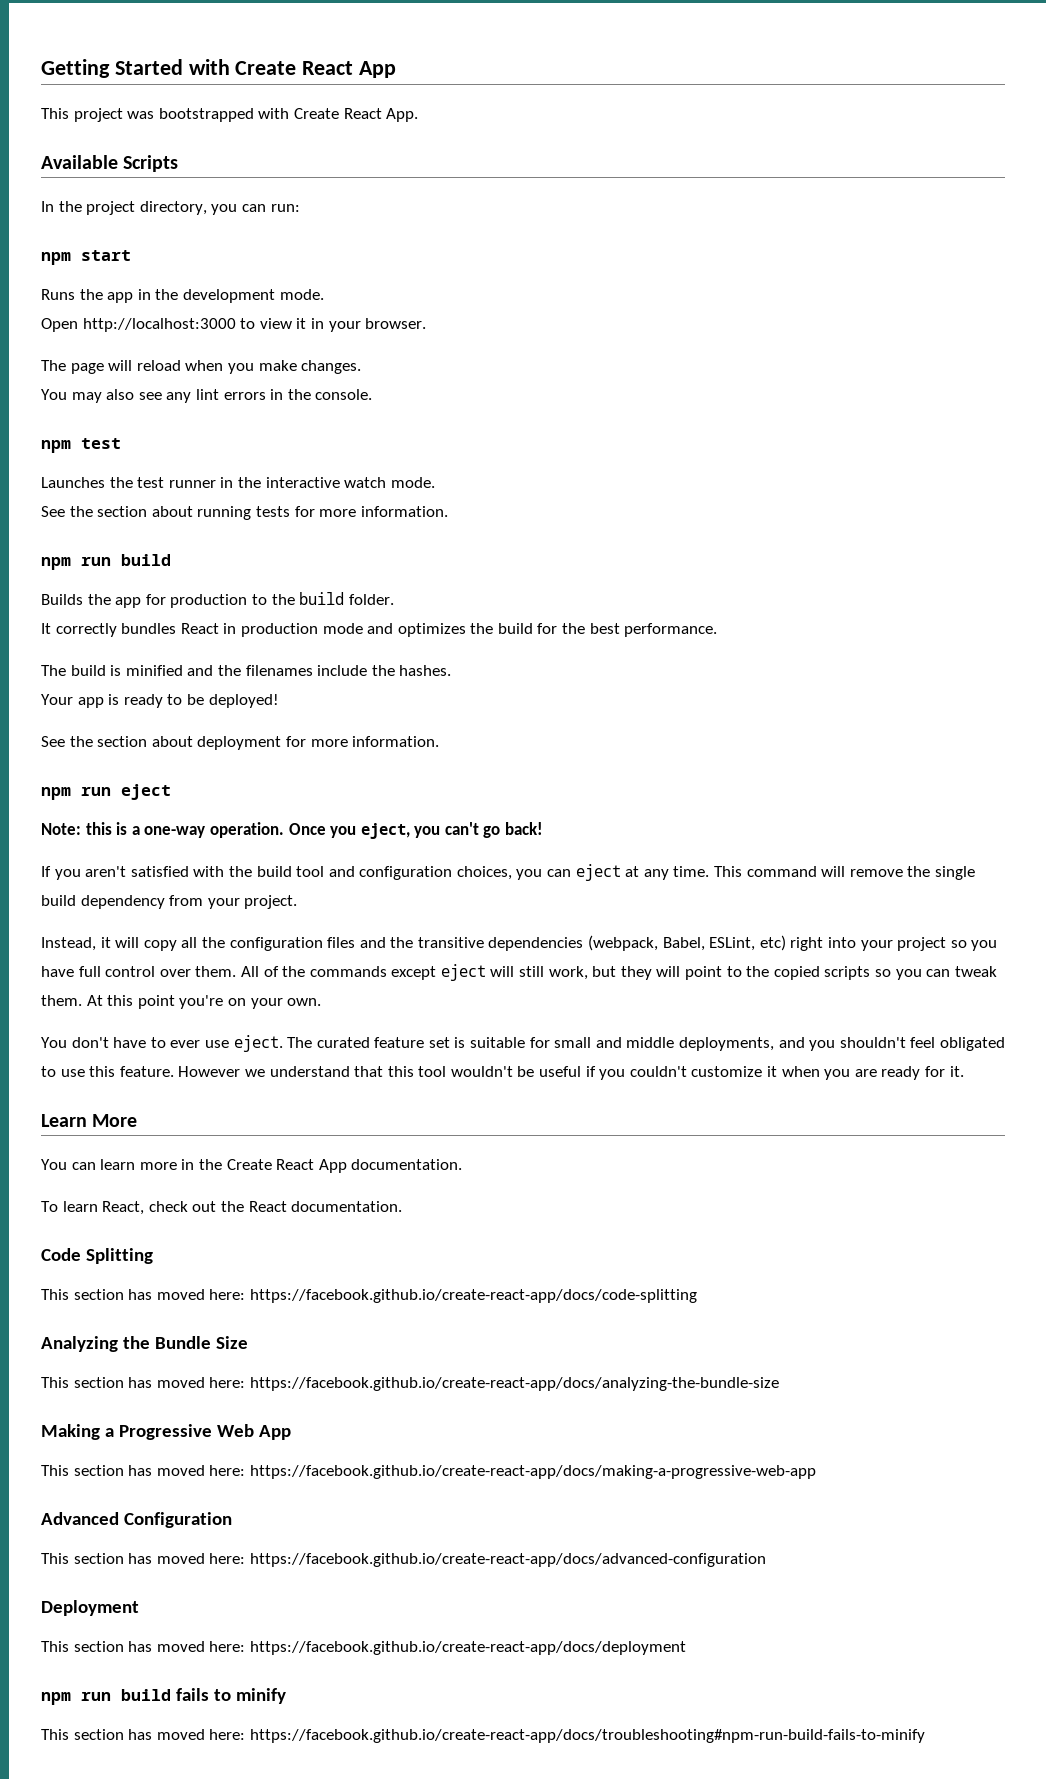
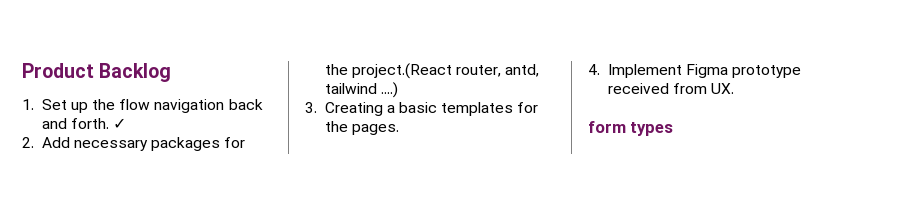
[41,59,397,78] [41,108,419,122] [41,155,179,172] [41,201,300,215] [41,250,131,265] [41,289,324,303] [41,318,427,332] [41,360,362,374] [41,389,373,403] [41,438,121,453] [41,477,435,488] [41,506,448,520] [41,554,171,570] [41,592,394,608] [41,623,718,637] [41,665,452,676] [41,694,279,708] [41,736,440,750] [41,784,171,800] [41,822,544,839] [41,864,975,881] [41,895,298,909] [41,935,998,951] [41,964,997,981] [41,995,322,1009] [41,1035,1005,1052] [41,1066,964,1080] [41,1114,138,1127] [41,1159,463,1173] [41,1201,403,1215] [41,1248,153,1264] [41,1289,697,1303] [41,1336,248,1352] [41,1377,779,1391] [41,1424,291,1440] [41,1465,816,1479] [41,1512,232,1528] [41,1553,766,1567] [41,1600,139,1616] [41,1641,686,1655] [41,1688,286,1705] [41,1729,925,1743] Getting Started with Create React App // This project was bootstrapped with Create React App. // Available Scripts // In the project directory, you can run: // npm start // Runs the app in the development mode. // Open http://localhost:3000 to view it in your browser. // The page will reload when you make changes. // You may also see any lint errors in the console. // npm test // Launches the test runner in the interactive watch mode. // See the section about running tests for more information. // npm run build // Builds the app for production to the build folder. // It correctly bundles React in production mode and optimizes the build for the best performance. // The build is minified and the filenames include the hashes. // Your app is ready to be deployed! // See the section about deployment for more information. // npm run eject // Note: this is a one-way operation. Once you eject, you can't go back! // If you aren't satisfied with the build tool and configuration choices, you can eject at any time. This command will remove the single build dependency from your project. // Instead, it will copy all the configuration files and the transitive dependencies (webpack, Babel, ESLint, etc) right into your project so you have full control over them. All of the commands except eject will still work, but they will point to the copied scripts so you can tweak them. At this point you're on your own. // You don't have to ever use eject. The curated feature set is suitable for small and middle deployments, and you shouldn't feel obligated to use this feature. However we understand that this tool wouldn't be useful if you couldn't customize it when you are ready for it. // Learn More // You can learn more in the Create React App documentation. // To learn React, check out the React documentation. // Code Splitting // This section has moved here: https://facebook.github.io/create-react-app/docs/code-splitting // Analyzing the Bundle Size // This section has moved here: https://facebook.github.io/create-react-app/docs/analyzing-the-bundle-size // Making a Progressive Web App // This section has moved here: https://facebook.github.io/create-react-app/docs/making-a-progressive-web-app // Advanced Configuration // This section has moved here: https://facebook.github.io/create-react-app/docs/advanced-configuration // Deployment // This section has moved here: https://facebook.github.io/create-react-app/docs/deployment // npm run build fails to minify // This section has moved here: https://facebook.github.io/create-react-app/docs/troubleshooting#npm-run-build-fails-to-minify -> [22,63,172,82] [22,99,263,113] [41,118,127,129] [22,137,246,151] [324,63,540,79] [324,82,398,98] [305,102,539,116] [324,121,399,135] [588,64,802,78] [607,83,735,94] [588,121,674,136] Product Backlog // 1. Set up the flow navigation back and forth. ✓ // 2. Add necessary packages for the project.(React router, antd, tailwind ....) // 3. Creating a basic templates for the pages. // 4. Implement Figma prototype received from UX. // form types

